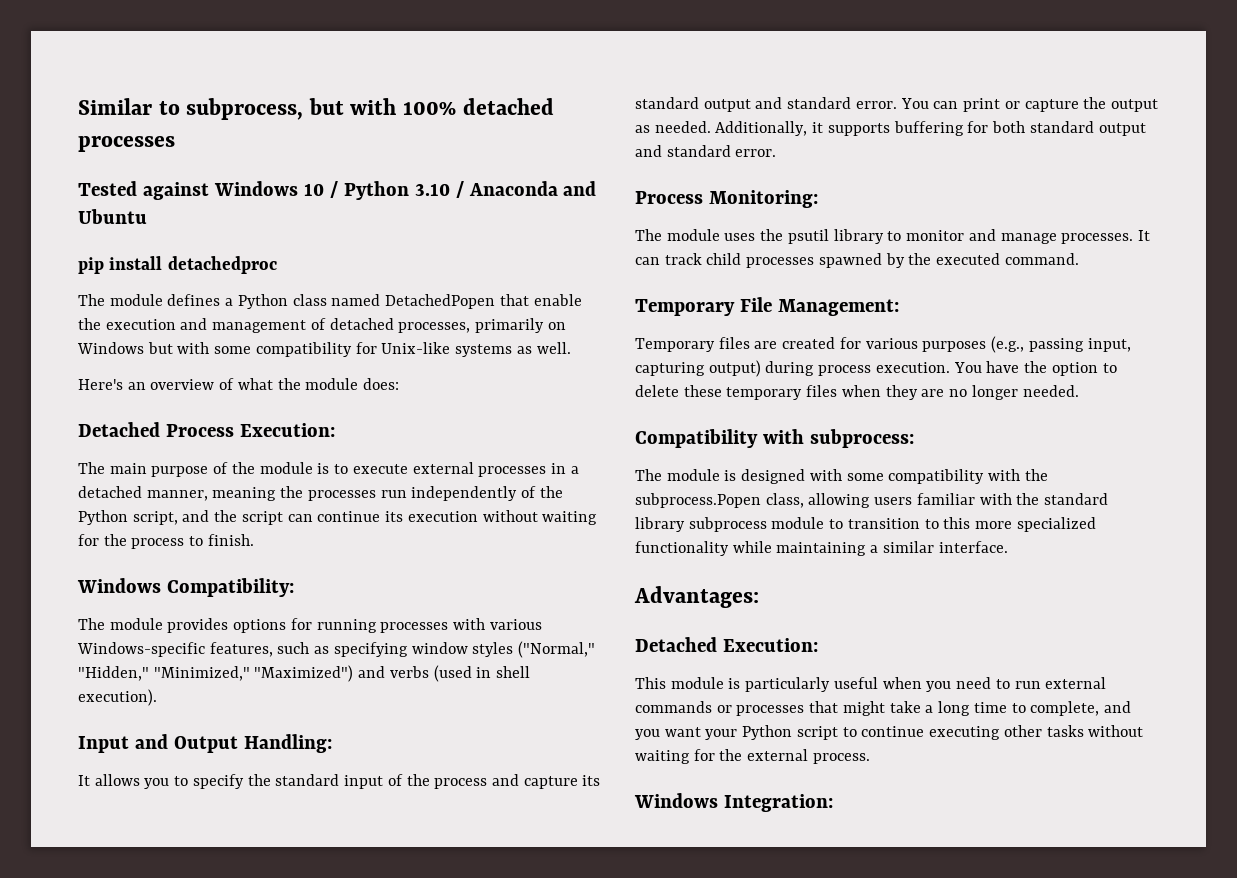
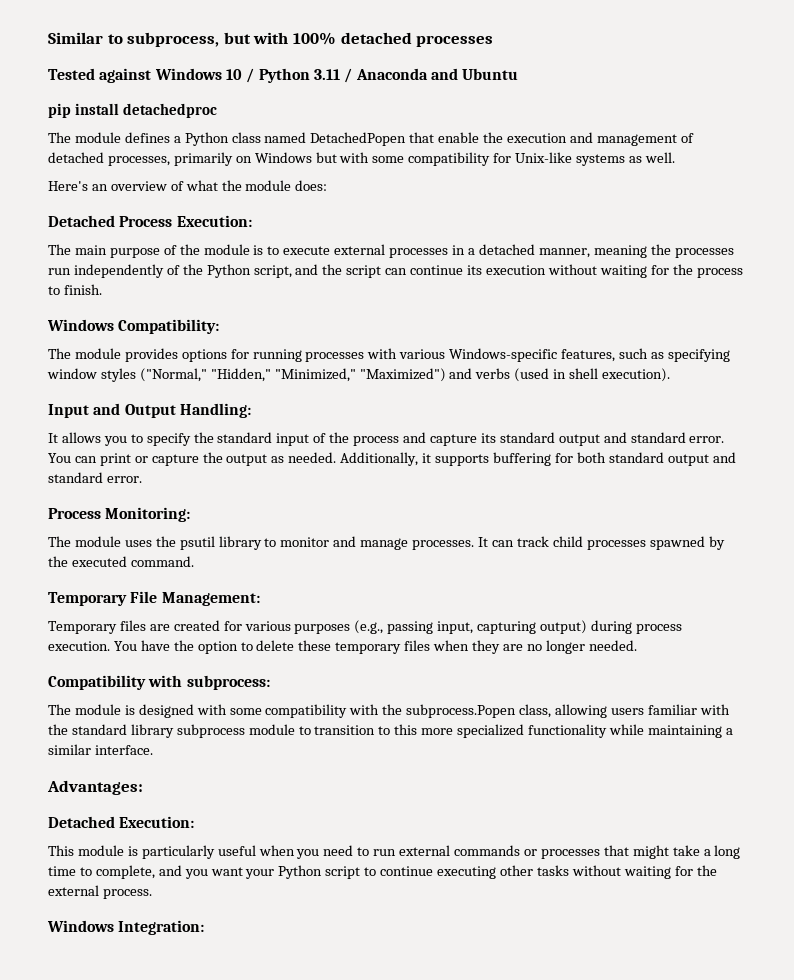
[414,183,450,196] 3.10 -> [313,69,340,80] 3.11

